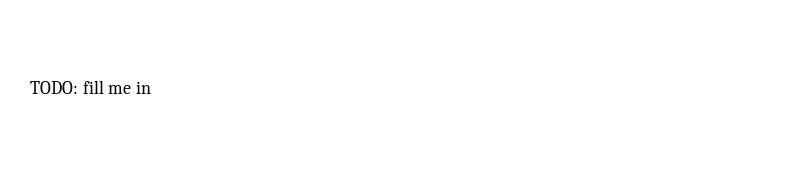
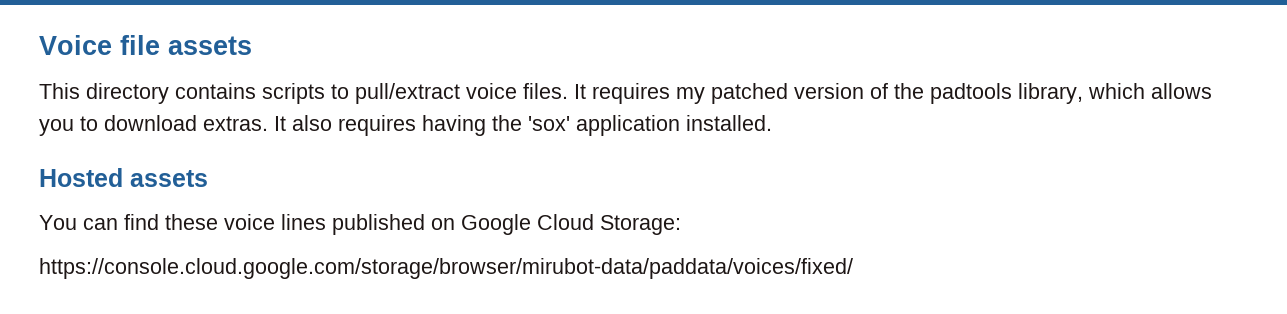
[30,80,152,94] TODO: fill me in -> [39,35,252,55] [39,83,1212,104] [39,115,772,136] [39,168,208,187] [39,214,681,235] [39,258,853,279] Voice file assets // This directory contains scripts to pull/extract voice files. It requires my patched version of the padtools library, which allows you to download extras. It also requires having the 'sox' application installed. // Hosted assets // You can find these voice lines published on Google Cloud Storage: // https://console.cloud.google.com/storage/browser/mirubot-data/paddata/voices/fixed/

